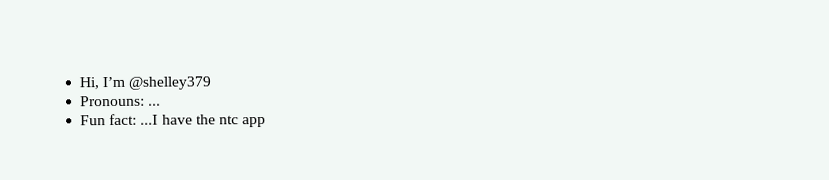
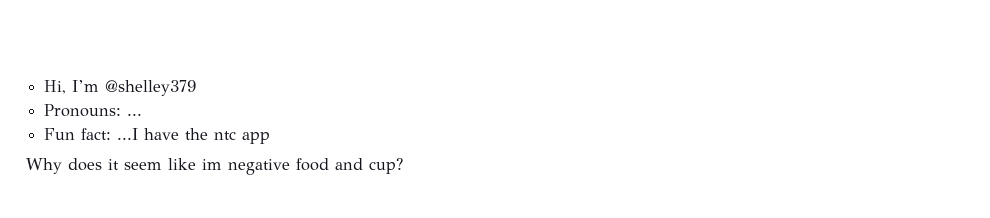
(267, 122) none -> [26,158,403,175] // Why does it seem like im negative food and cup?

